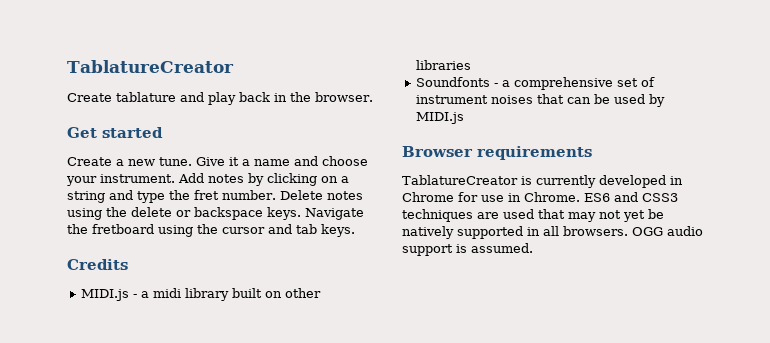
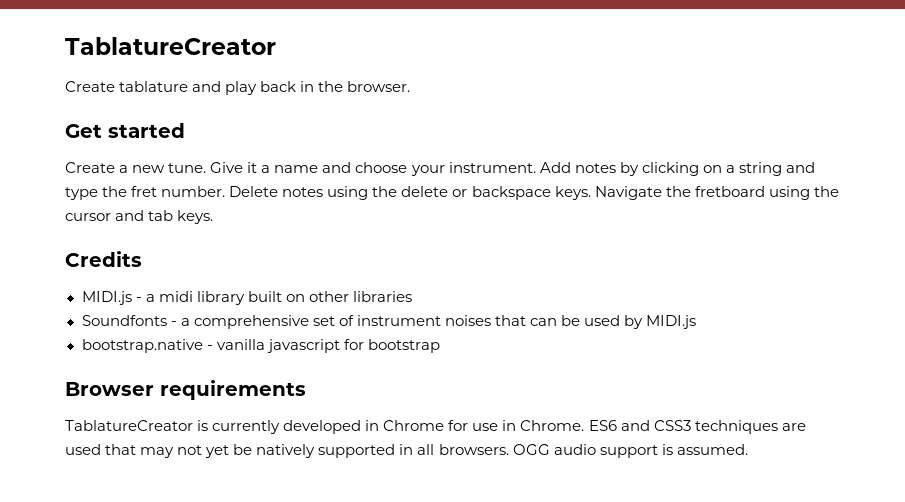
(465, 118) none -> [81,339,440,353] // bootstrap.native - vanilla javascript for bootstrap

